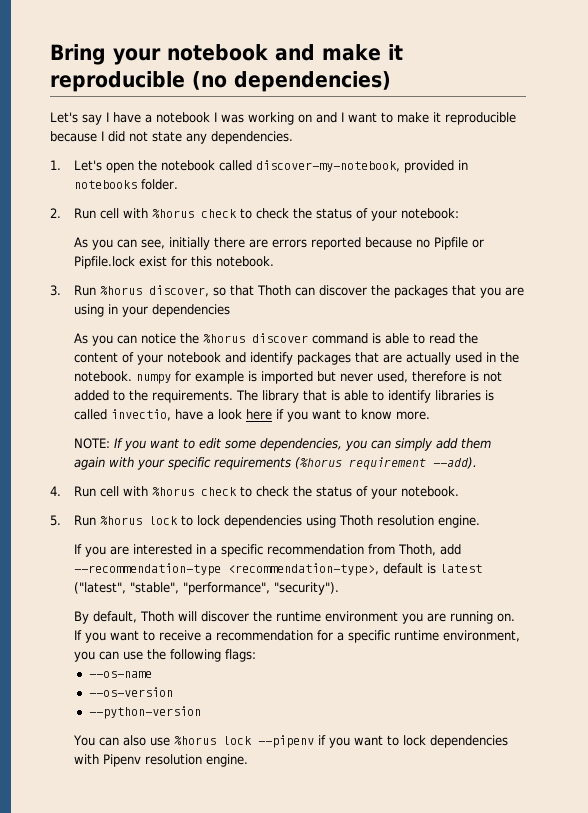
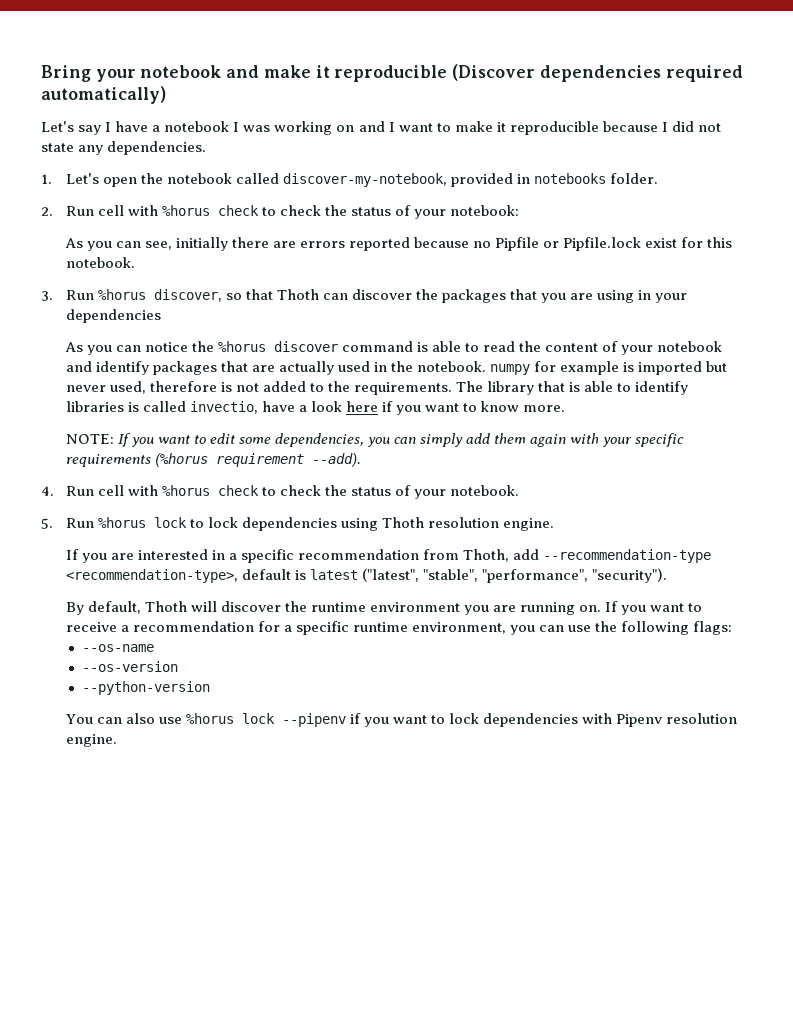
[192,71,391,92] (no dependencies) -> [452,64,743,82] [41,86,166,104] (Discover dependencies required automatically)

